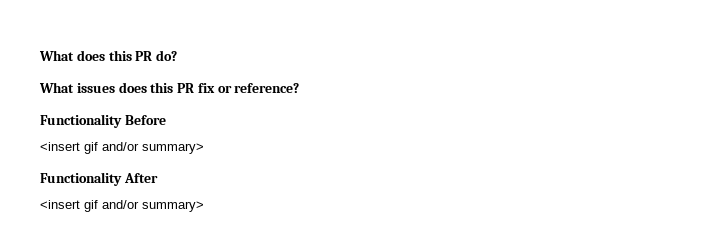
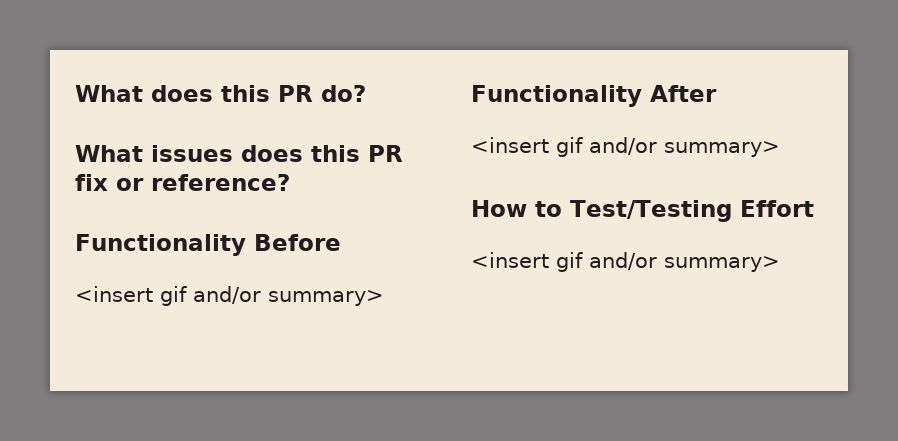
(204, 206) none -> [471,200,814,222] [471,252,780,272] // How to Test/Testing Effort // <insert gif and/or summary>

